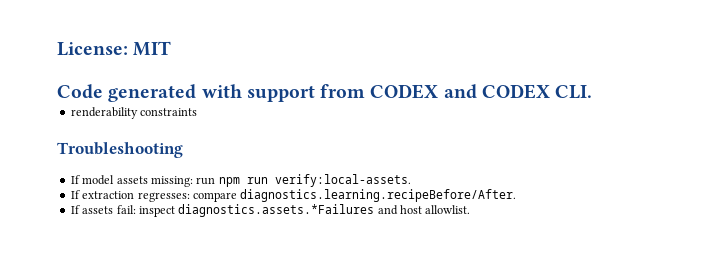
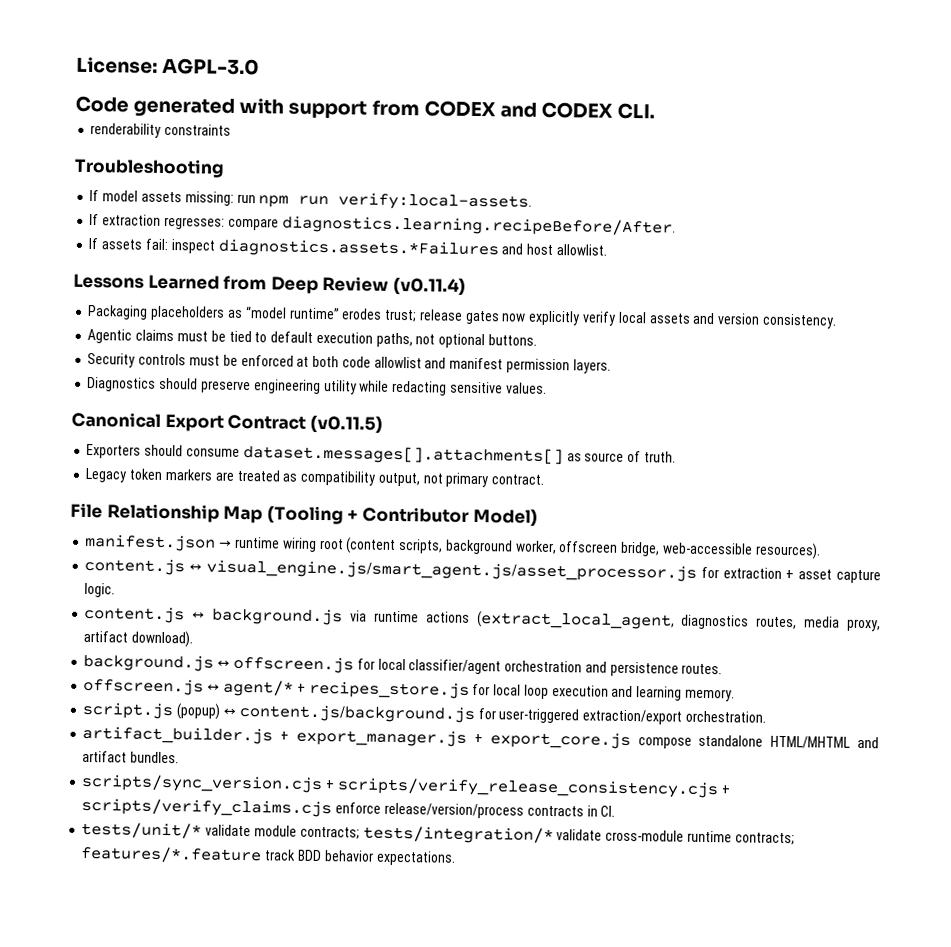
[133,41,172,56] MIT -> [162,57,261,76] AGPL-3.0
(471, 209) none -> [73,273,466,296] [87,304,837,329] [87,328,537,349] [87,352,611,374] [87,376,547,396] [71,411,383,434] [86,443,676,466] [85,467,545,488] [70,502,538,527] [84,533,821,560] [84,557,881,584] [84,582,116,598] [84,605,882,632] [83,630,194,648] [83,653,723,677] [83,677,735,702] [82,701,766,725] [82,725,880,750] [82,750,180,764] [81,773,730,799] [81,797,616,819] [81,821,795,846] [80,845,456,866] // Lessons Learned from Deep Review (v0.11.4) // Packaging placeholders as “model runtime” erodes trust; release gates now explicitly verify local assets and version consistency. // Agentic claims must be tied to default execution paths, not optional buttons. // Security controls must be enforced at both code allowlist and manifest permission layers. // Diagnostics should preserve engineering utility while redacting sensitive values. // Canonical Export Contract (v0.11.5) // Exporters should consume dataset.messages[].attachments[] as source of truth. // Legacy token markers are treated as compatibility output, not primary contract. // File Relationship Map (Tooling + Contributor Model) // manifest.json → runtime wiring root (content scripts, background worker, offscreen bridge, web-accessible resources). // content.js ↔ visual_engine.js/smart_agent.js/asset_processor.js for extraction + asset capture logic. // content.js ↔ background.js via runtime actions (extract_local_agent, diagnostics routes, media proxy, artifact download). // background.js ↔ offscreen.js for local classifier/agent orchestration and persistence routes. // offscreen.js ↔ agent/* + recipes_store.js for local loop execution and learning memory. // script.js (popup) ↔ content.js/background.js for user-triggered extraction/export orchestration. // artifact_builder.js + export_manager.js + export_core.js compose standalone HTML/MHTML and artifact bundles. // scripts/sync_version.cjs + scripts/verify_release_consistency.cjs + scripts/verify_claims.cjs enforce release/version/process contracts in CI. // tests/unit/* validate module contracts; tests/integration/* validate cross-module runtime contracts; features/*.feature track BDD behavior expectations.

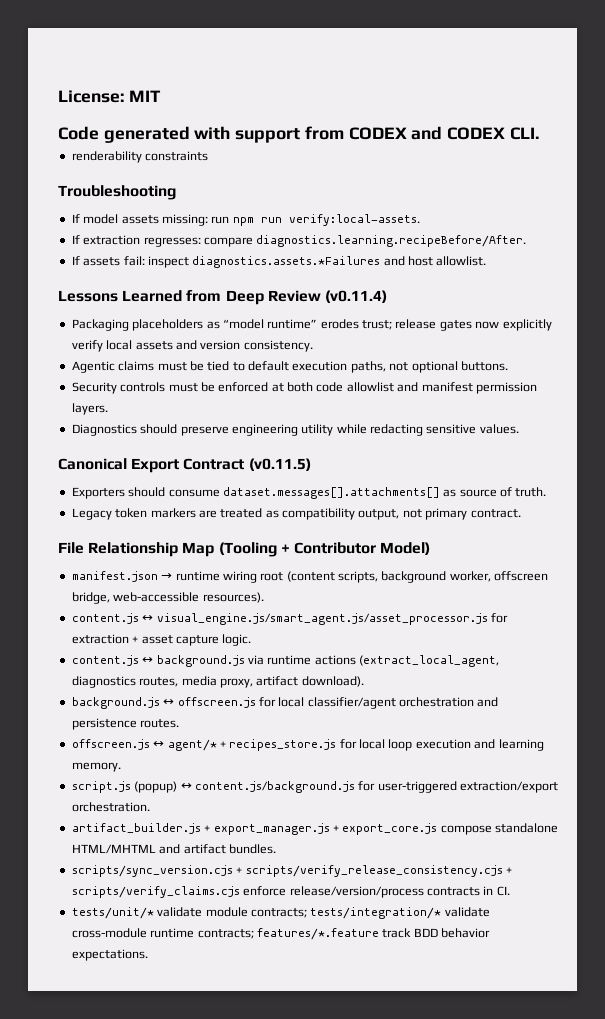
[162,57,261,76] AGPL-3.0 -> [128,90,161,102] MIT

